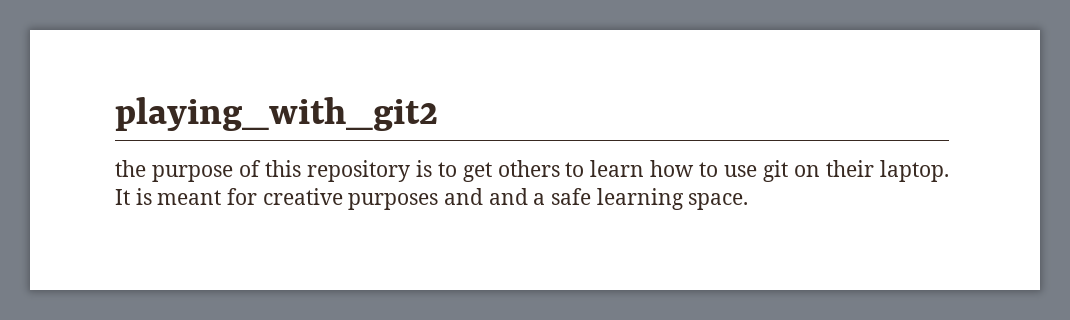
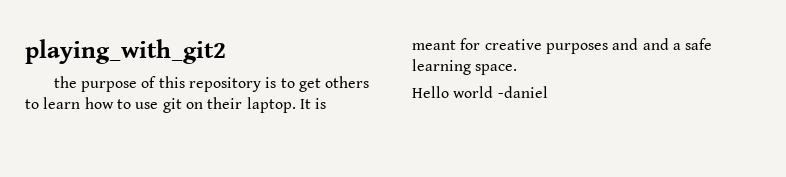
(749, 201) none -> [412,86,548,98] // Hello world -daniel

